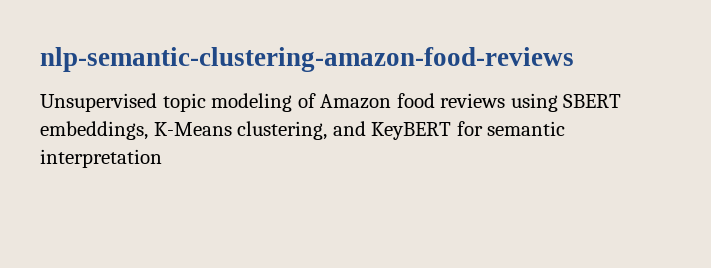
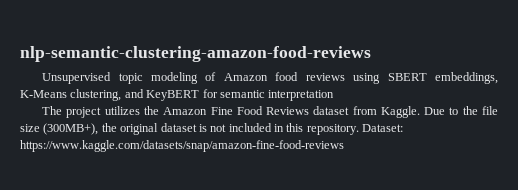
(162, 158) none -> [42,106,498,118] [20,123,404,135] [20,140,344,152] // The project utilizes the Amazon Fine Food Reviews dataset from Kaggle. Due to the file size (300MB+), the original dataset is not included in this repository. Dataset: https://www.kaggle.com/datasets/snap/amazon-fine-food-reviews

